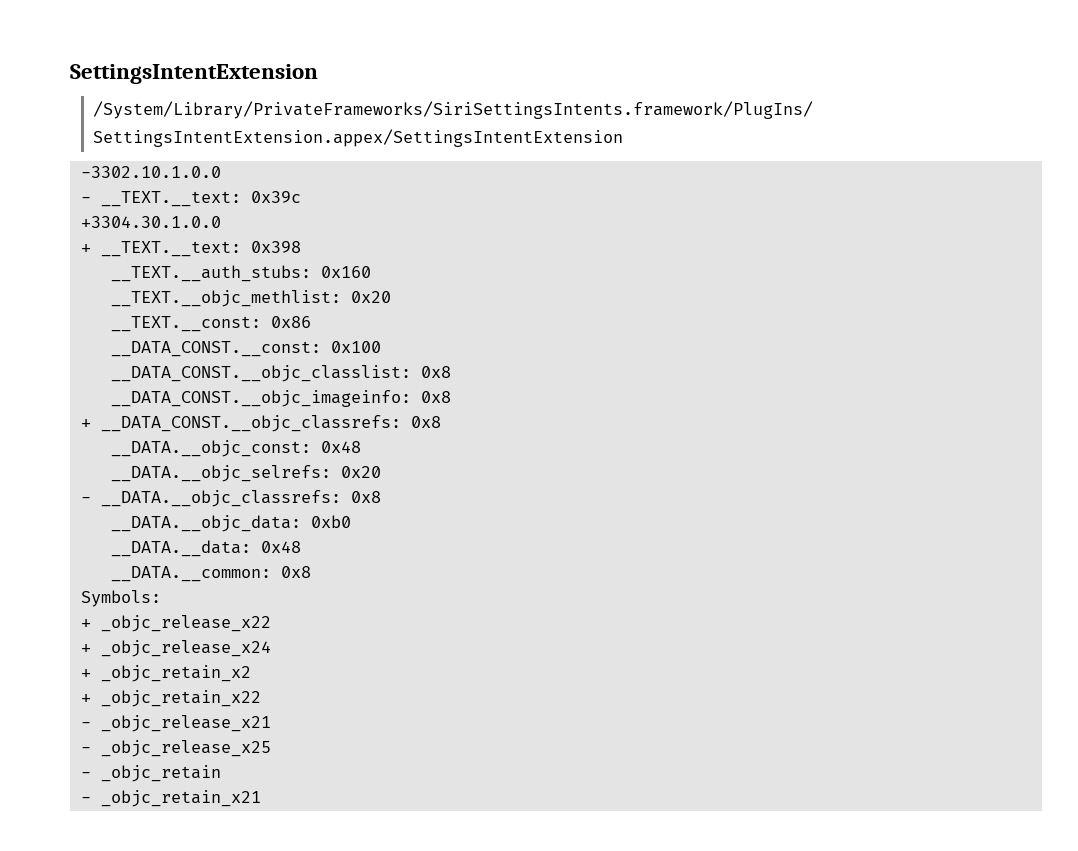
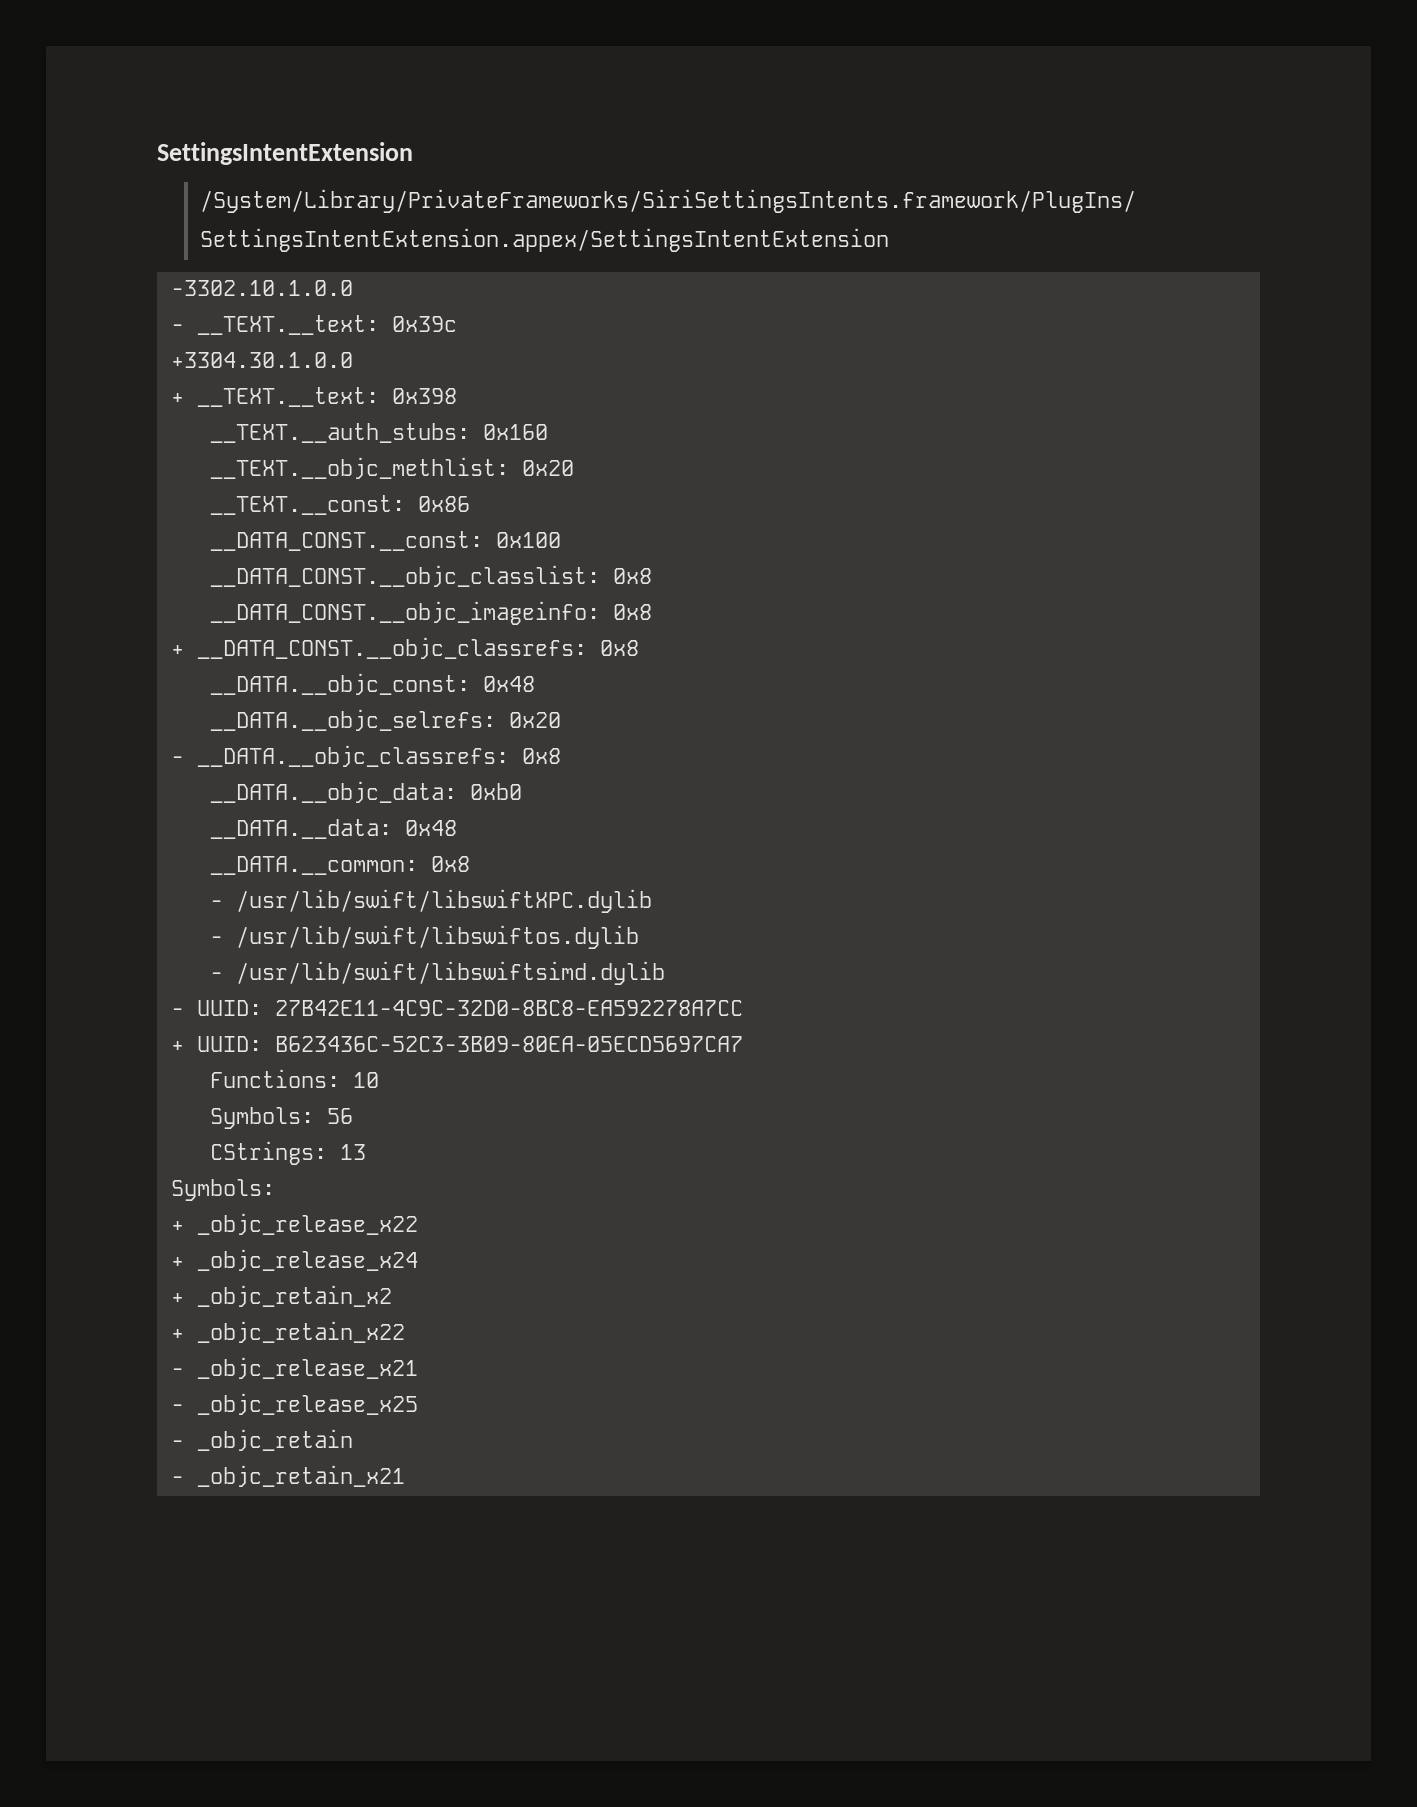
(311, 572) none -> [209,889,652,913] [209,925,639,949] [209,961,665,985] [170,1000,743,1016] [170,1036,743,1052] [209,1069,379,1088] [209,1107,353,1129] [209,1141,366,1165] // - /usr/lib/swift/libswiftXPC.dylib // - /usr/lib/swift/libswiftos.dylib // - /usr/lib/swift/libswiftsimd.dylib // - UUID: 27B42E11-4C9C-32D0-8BC8-EA592278A7CC // + UUID: B623436C-52C3-3B09-80EA-05ECD5697CA7 // Functions: 10 // Symbols: 56 // CStrings: 13

